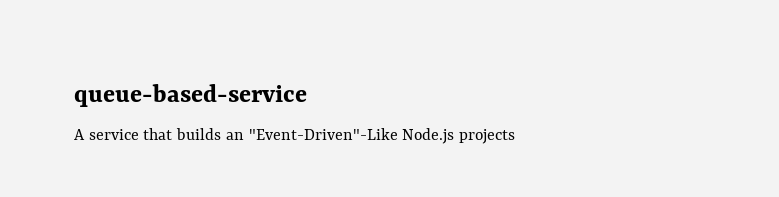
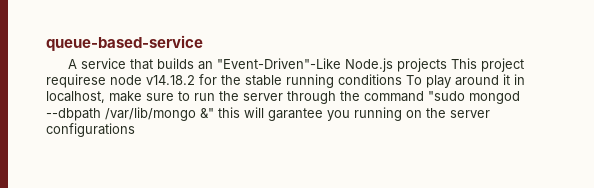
(516, 136) none -> [450,58,524,72] [46,74,525,88] [46,91,520,104] [46,107,490,121] [46,123,135,137] This project requirese node v14.18.2 for the stable running conditions To play around it in localhost, make sure to run the server through the command "sudo mongod --dbpath /var/lib/mongo &" this will garantee you running on the server configurations

